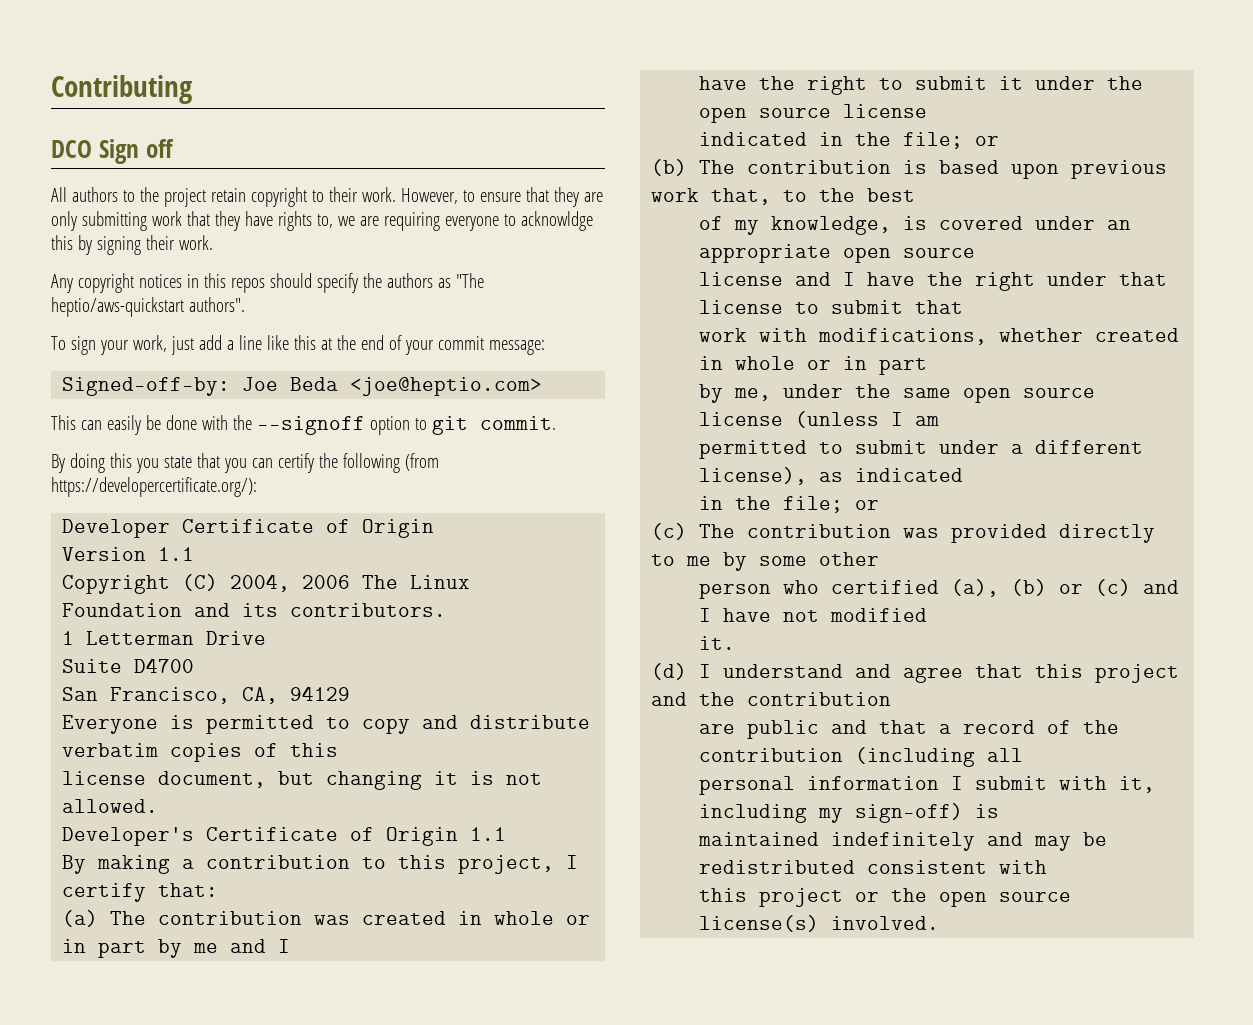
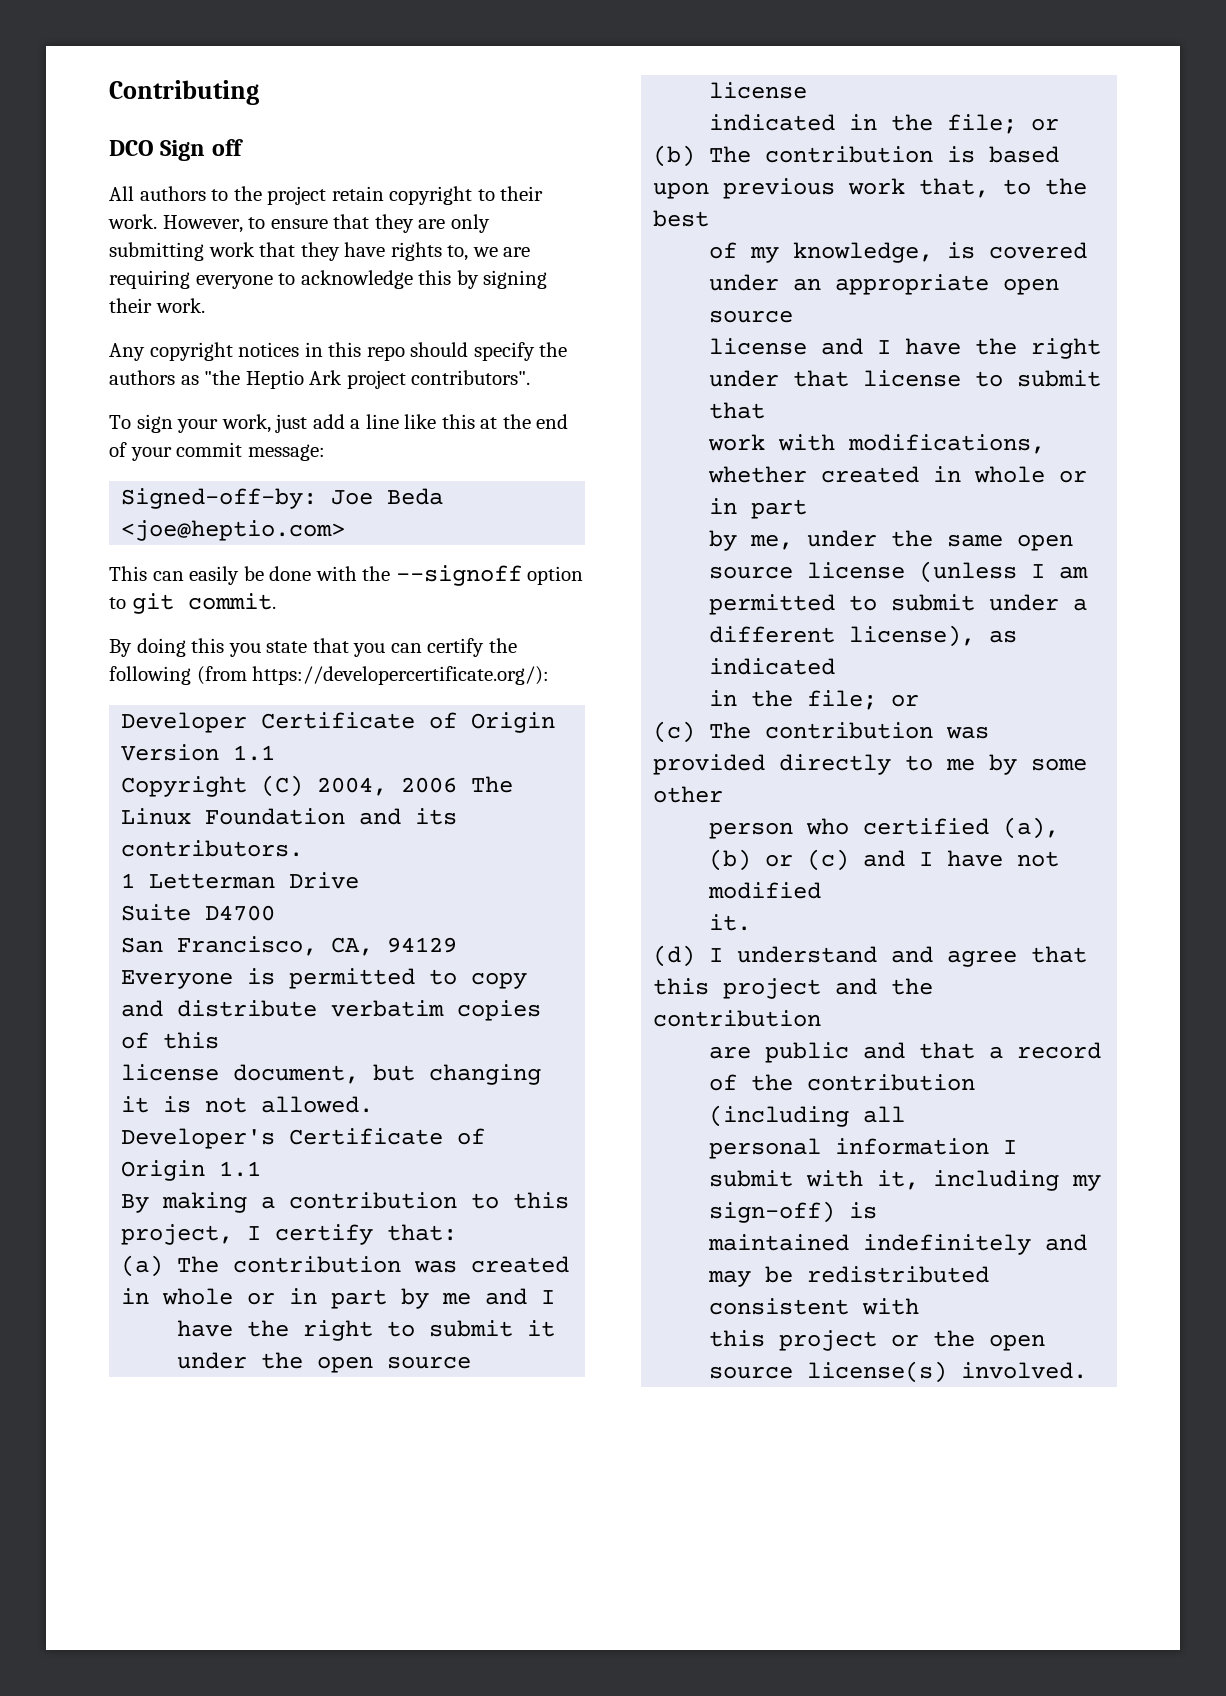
[520,211,593,231] acknowldge -> [300,270,413,289] acknowledge
[230,278,265,293] repos -> [366,346,405,361] repo
[455,273,484,288] [51,297,245,317] "The heptio/aws-quickstart authors". -> [204,370,531,389] "the Heptio Ark project contributors".

